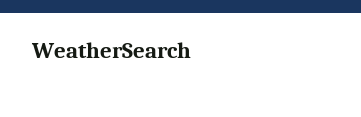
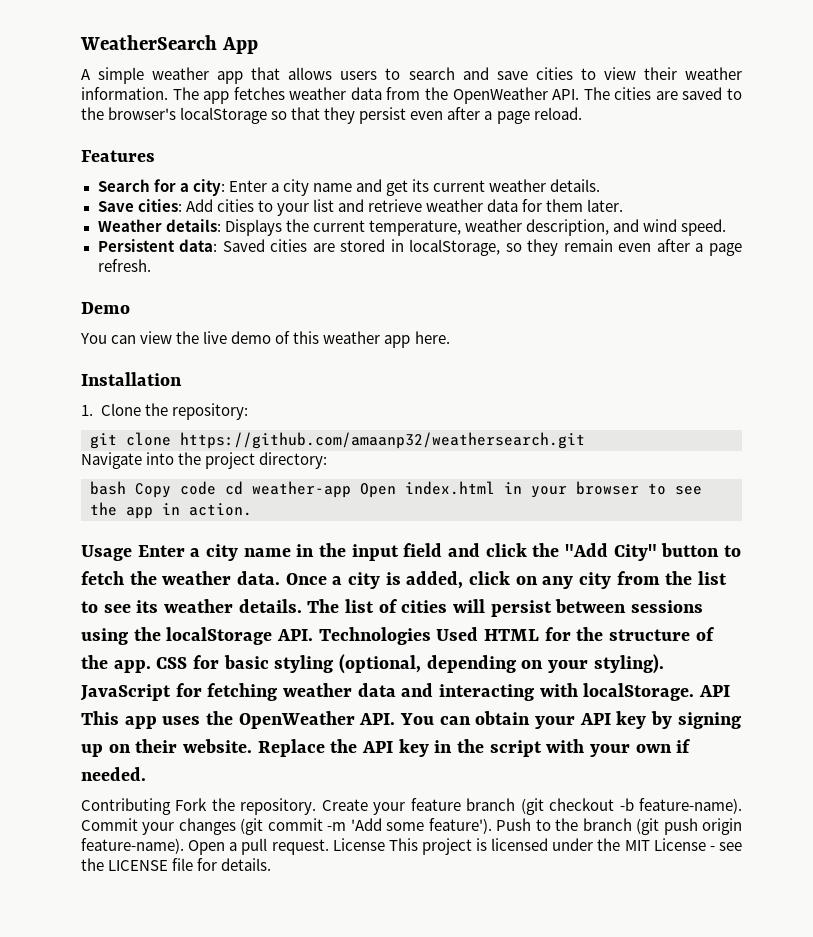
(191, 50) none -> [221,37,258,54] [81,67,743,84] [81,87,742,104] [81,107,582,124] [81,150,155,162] [97,179,601,196] [97,199,624,216] [97,219,726,236] [97,239,743,256] [97,259,151,272] [81,302,130,314] [80,331,450,348] [81,372,182,386] [81,403,248,420] [90,432,585,449] [81,452,328,469] [90,481,702,498] [90,502,252,519] [81,543,742,561] [81,571,728,589] [81,599,704,617] [81,627,715,645] [81,654,664,674] [80,683,731,701] [81,711,741,729] [81,739,692,757] [81,767,146,781] [81,798,742,815] [81,818,742,835] [81,838,742,855] [81,858,272,871] App // A simple weather app that allows users to search and save cities to view their weather information. The app fetches weather data from the OpenWeather API. The cities are saved to the browser's localStorage so that they persist even after a page reload. // Features // Search for a city: Enter a city name and get its current weather details. // Save cities: Add cities to your list and retrieve weather data for them later. // Weather details: Displays the current temperature, weather description, and wind speed. // Persistent data: Saved cities are stored in localStorage, so they remain even after a page refresh. // Demo // You can view the live demo of this weather app here. // Installation // 1. Clone the repository: // git clone https://github.com/amaanp32/weathersearch.git // Navigate into the project directory: // bash Copy code cd weather-app Open index.html in your browser to see the app in action. // Usage Enter a city name in the input field and click the "Add City" button to fetch the weather data. Once a city is added, click on any city from the list to see its weather details. The list of cities will persist between sessions using the localStorage API. Technologies Used HTML for the structure of the app. CSS for basic styling (optional, depending on your styling). JavaScript for fetching weather data and interacting with localStorage. API This app uses the OpenWeather API. You can obtain your API key by signing up on their website. Replace the API key in the script with your own if needed. // Contributing Fork the repository. Create your feature branch (git checkout -b feature-name). Commit your changes (git commit -m 'Add some feature'). Push to the branch (git push origin feature-name). Open a pull request. License This project is licensed under the MIT License - see the LICENSE file for details.

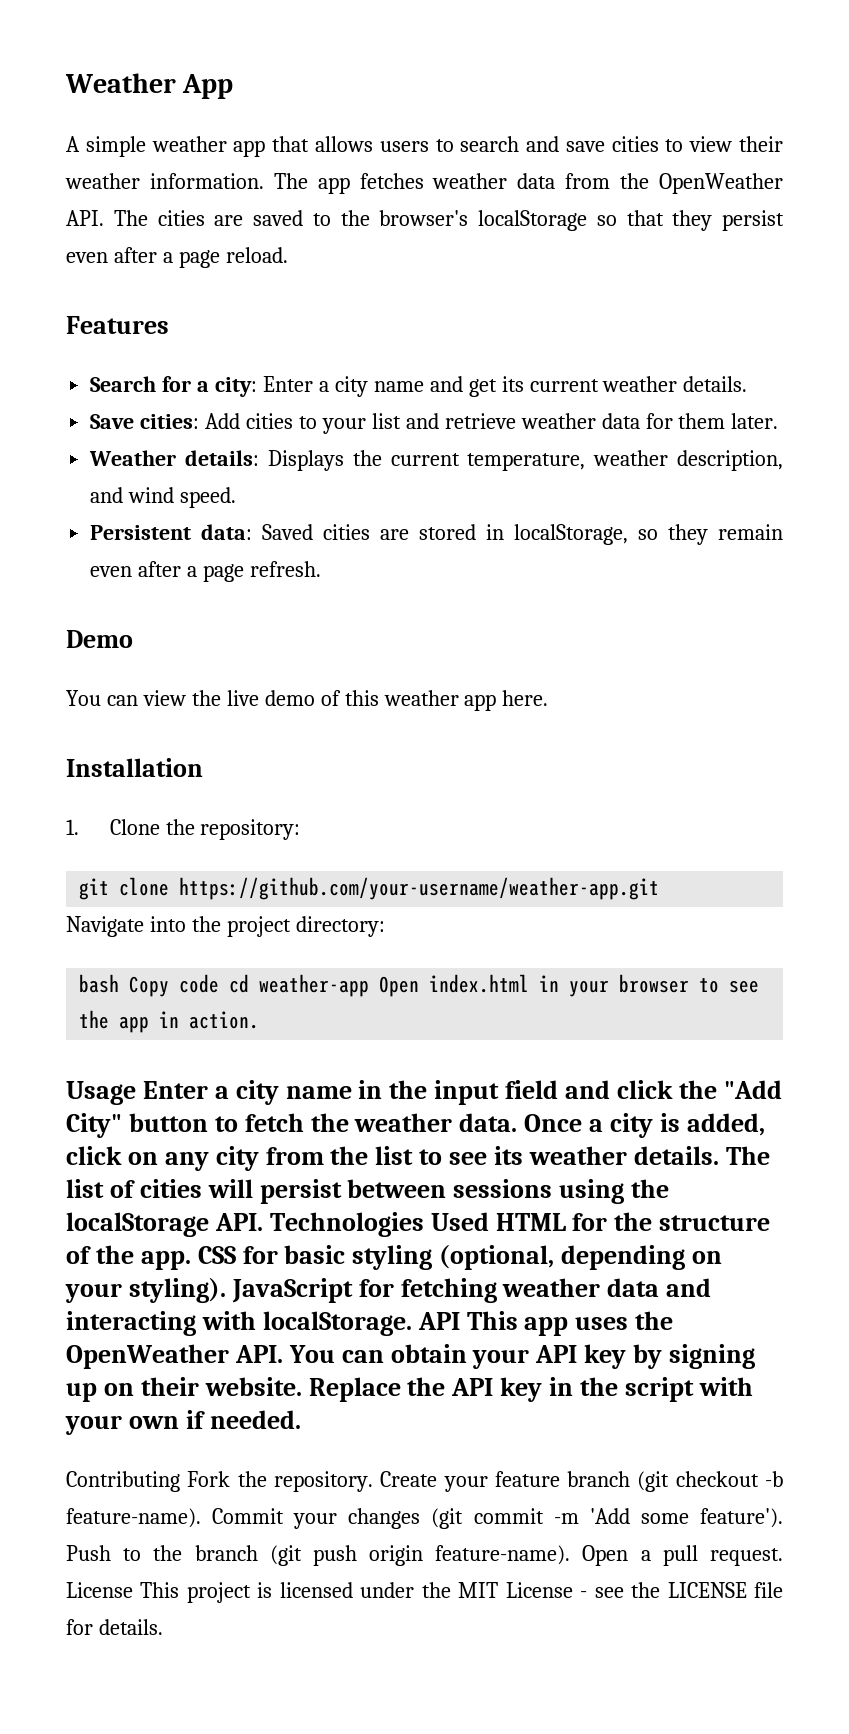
[80,35,217,50] WeatherSearch -> [65,73,176,93] Weather
[180,432,585,449] https://github.com/amaanp32/weathersearch.git -> [179,877,660,900] https://github.com/your-username/weather-app.git

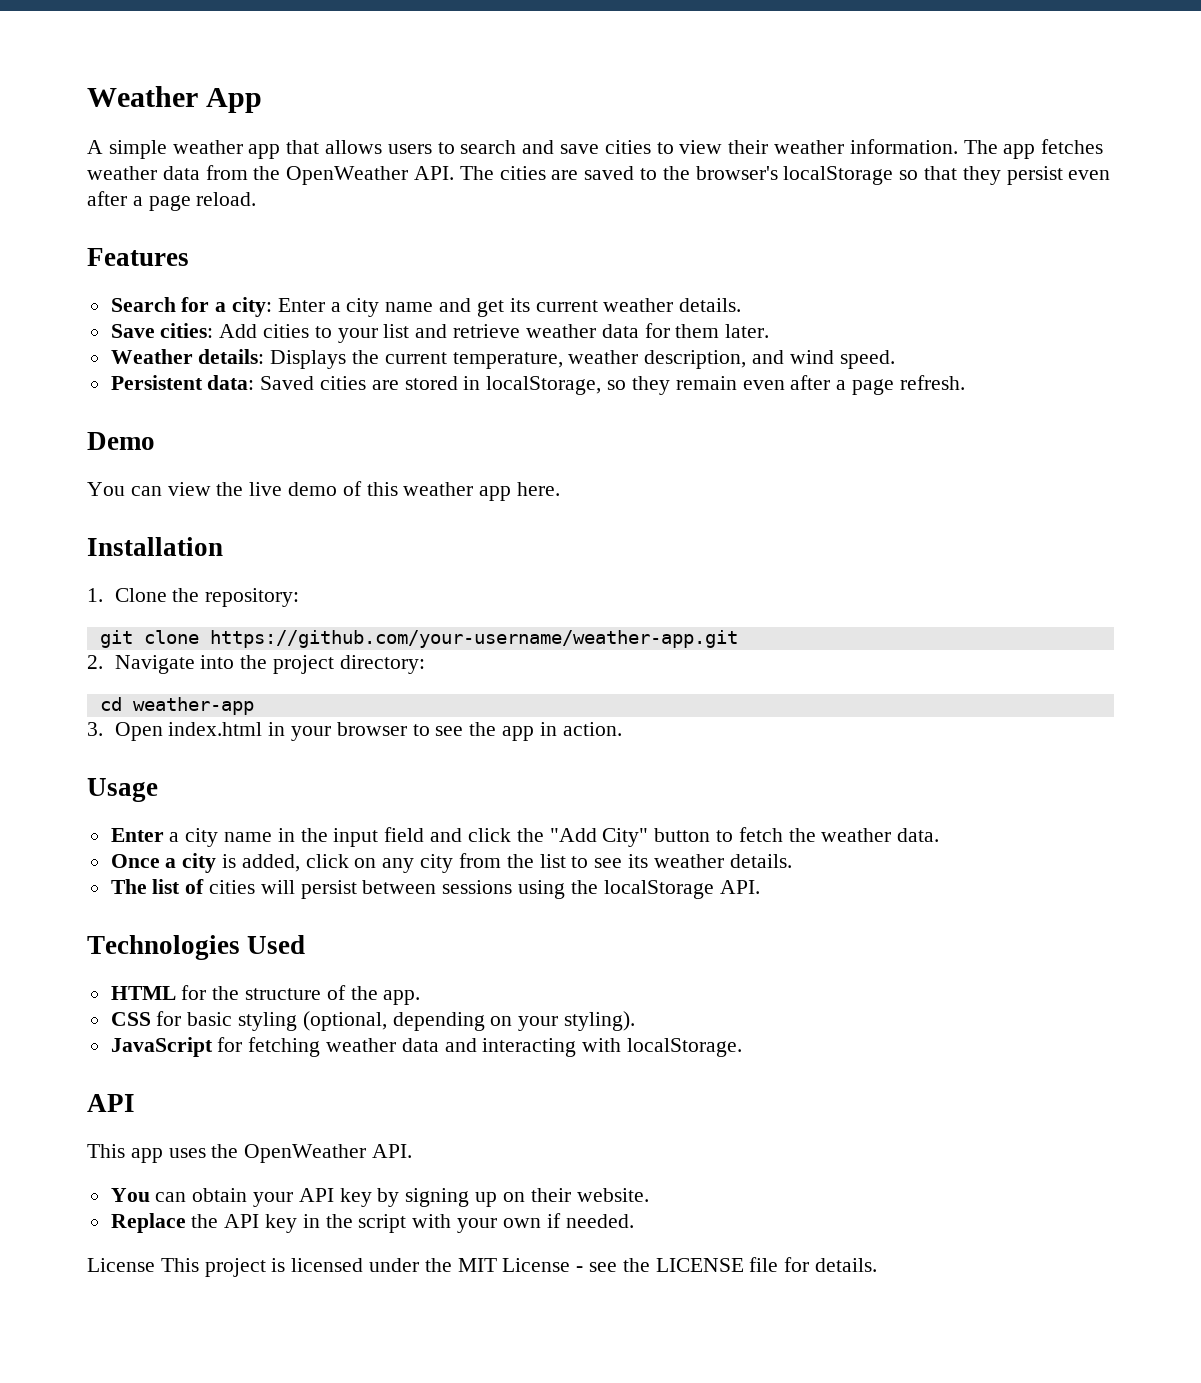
(660, 888) none -> [87,655,103,669] 2.
[79,974,220,997] bash Copy code -> (425, 664) none
(370, 985) none -> [87,722,103,736] // 3.
(136, 1093) none -> (158, 790) //
(518, 1122) none -> (940, 835) //
(719, 1155) none -> (792, 861) //
(263, 1222) none -> (760, 887) //
(489, 1221) none -> (306, 944) //
(191, 1260) none -> (421, 997) //
(226, 1290) none -> (636, 1021) //
[417,1312,460,1330] API -> [87,1094,135,1112] // API //
(283, 1354) none -> (413, 1151) //
(302, 1386) none -> (649, 1195) //
[66,1471,783,1492] [66,1508,783,1529] [66,1545,783,1566] Contributing Fork the repository. Create your feature branch (git checkout -b feature-name). Commit your changes (git commit -m 'Add some feature'). Push to the branch (git push origin feature-name). Open a pull request. -> (634, 1221) none

